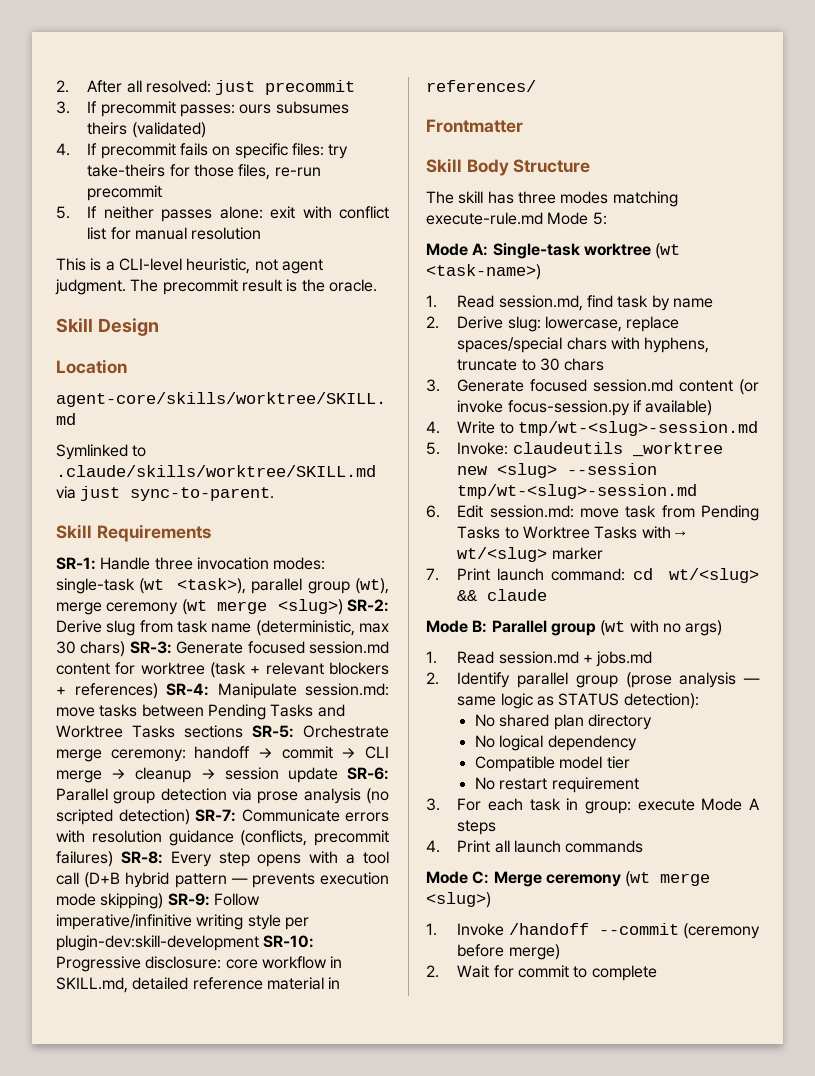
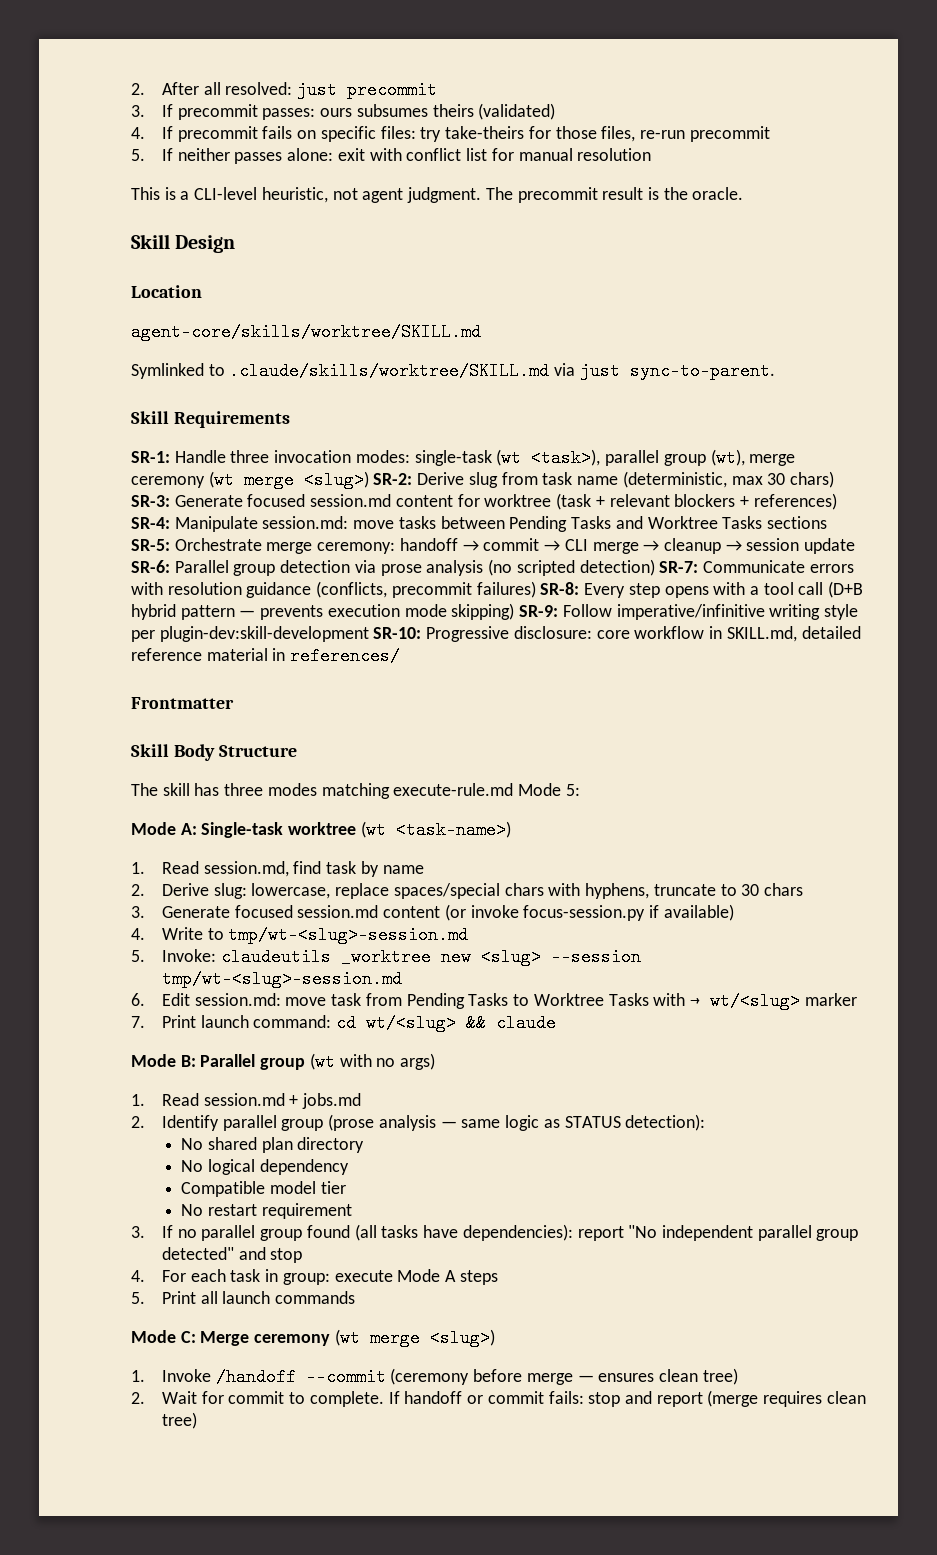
(440, 804) none -> [162,1224,859,1241] [162,1247,303,1263] [131,1270,145,1282] If no parallel group found (all tasks have dependencies): report "No independent parallel group detected" and stop // 4.
[426,840,440,853] 4. -> [131,1292,145,1304] 5.
[508,944,560,960] merge) -> [526,1368,738,1385] merge — ensures clean tree)
[591,965,657,981] complete -> [309,1390,866,1407] [162,1412,198,1429] complete. If handoff or commit fails: stop and report (merge requires clean tree)

